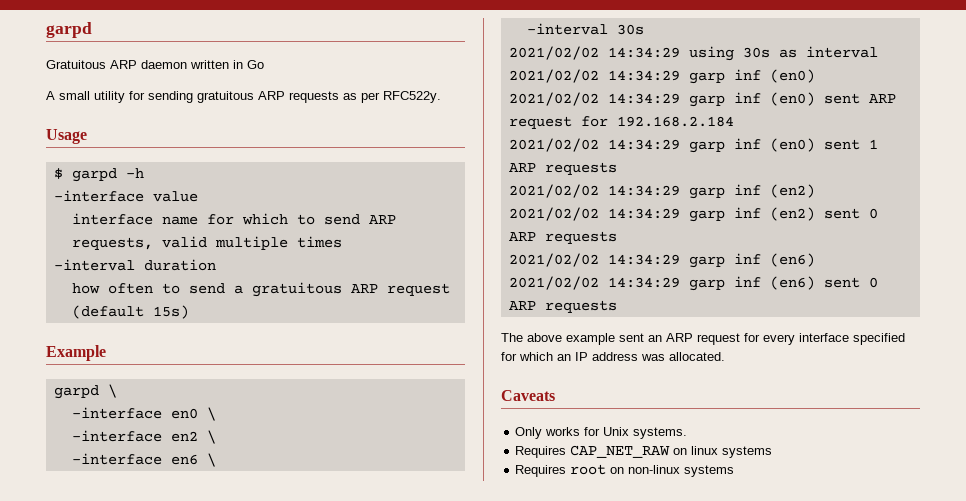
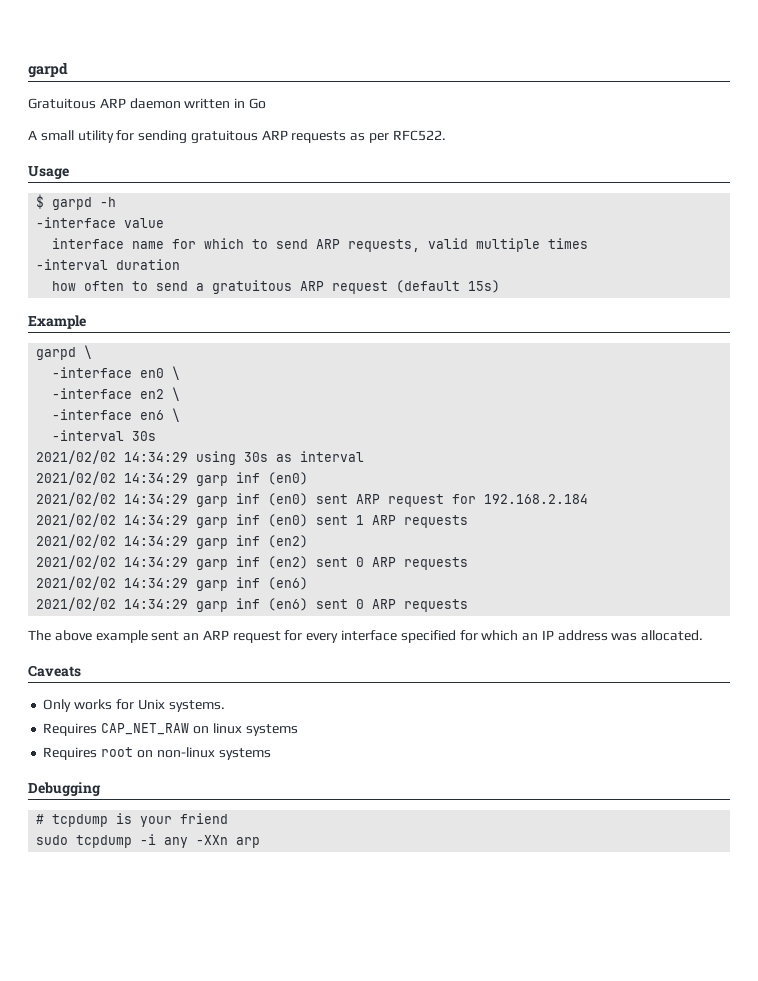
[383,91,441,103] RFC522y. -> [392,130,446,141] RFC522.
(735, 471) none -> [28,782,101,796] [36,813,229,827] [36,834,261,848] // Debugging // # tcpdump is your friend // sudo tcpdump -i any -XXn arp

